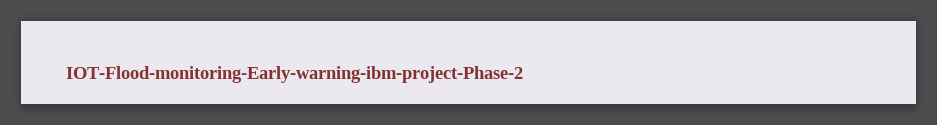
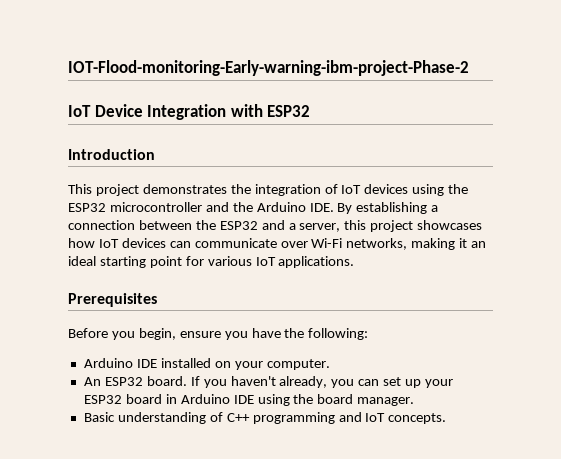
(523, 74) none -> [68,104,311,120] [68,149,155,160] [68,184,469,196] [68,202,439,214] [68,220,483,232] [68,238,487,250] [68,256,355,268] [68,293,157,307] [68,328,369,340] [83,358,330,370] [83,376,454,388] [83,394,415,406] [83,412,447,424] // IoT Device Integration with ESP32 // Introduction // This project demonstrates the integration of IoT devices using the ESP32 microcontroller and the Arduino IDE. By establishing a connection between the ESP32 and a server, this project showcases how IoT devices can communicate over Wi-Fi networks, making it an ideal starting point for various IoT applications. // Prerequisites // Before you begin, ensure you have the following: // Arduino IDE installed on your computer. // An ESP32 board. If you haven't already, you can set up your ESP32 board in Arduino IDE using the board manager. // Basic understanding of C++ programming and IoT concepts.

